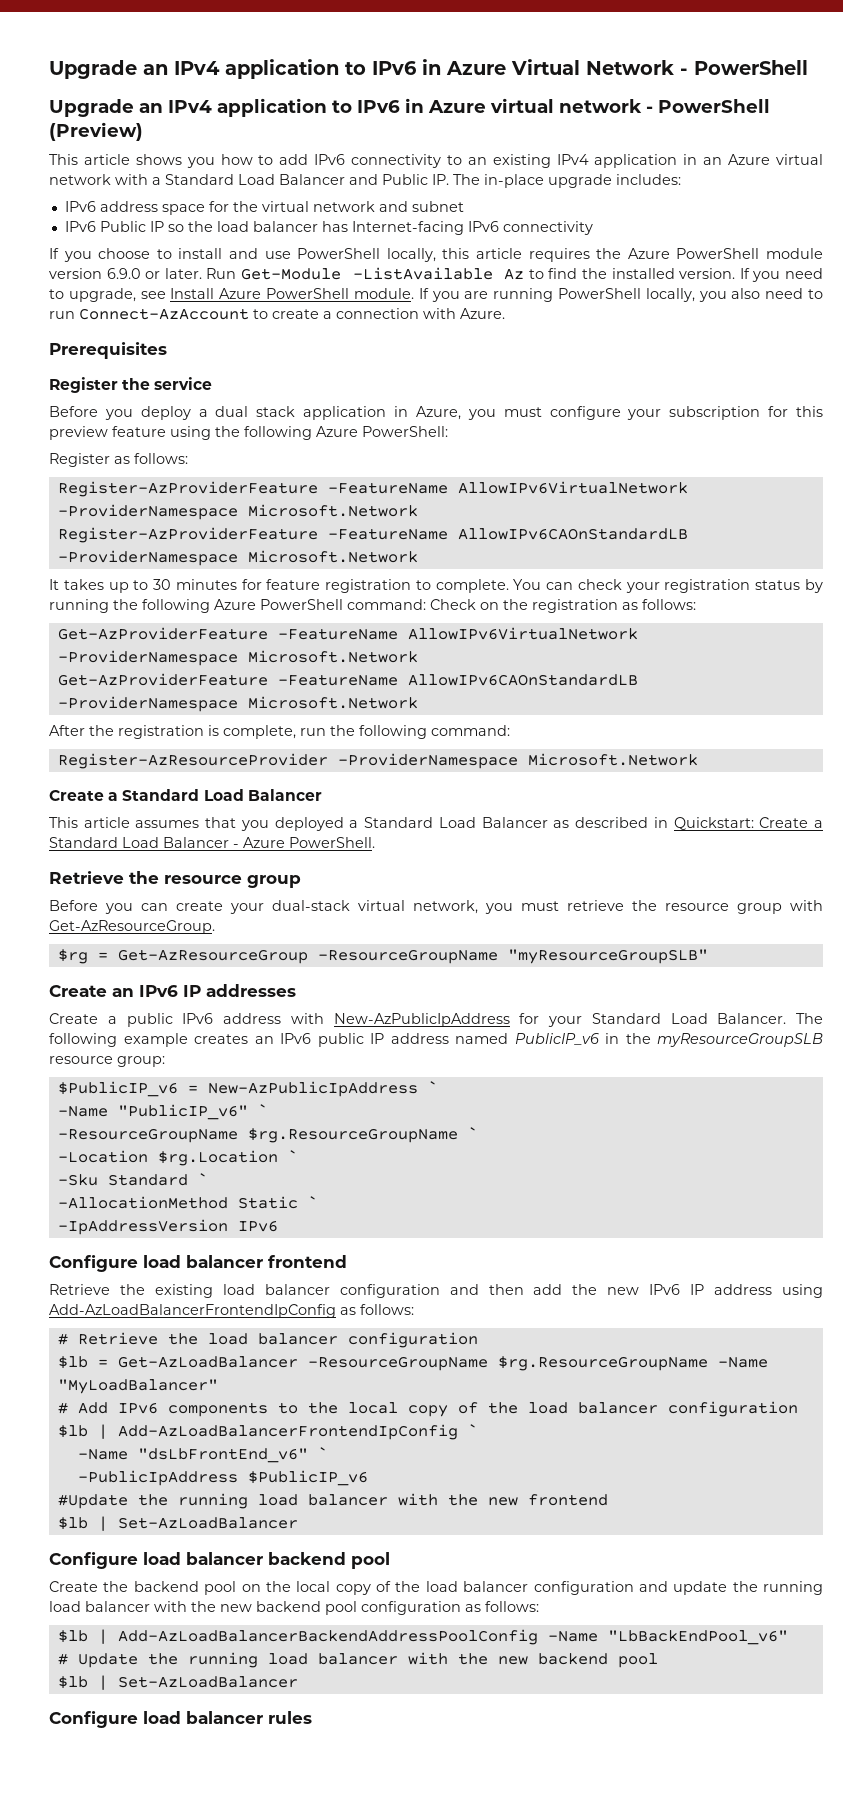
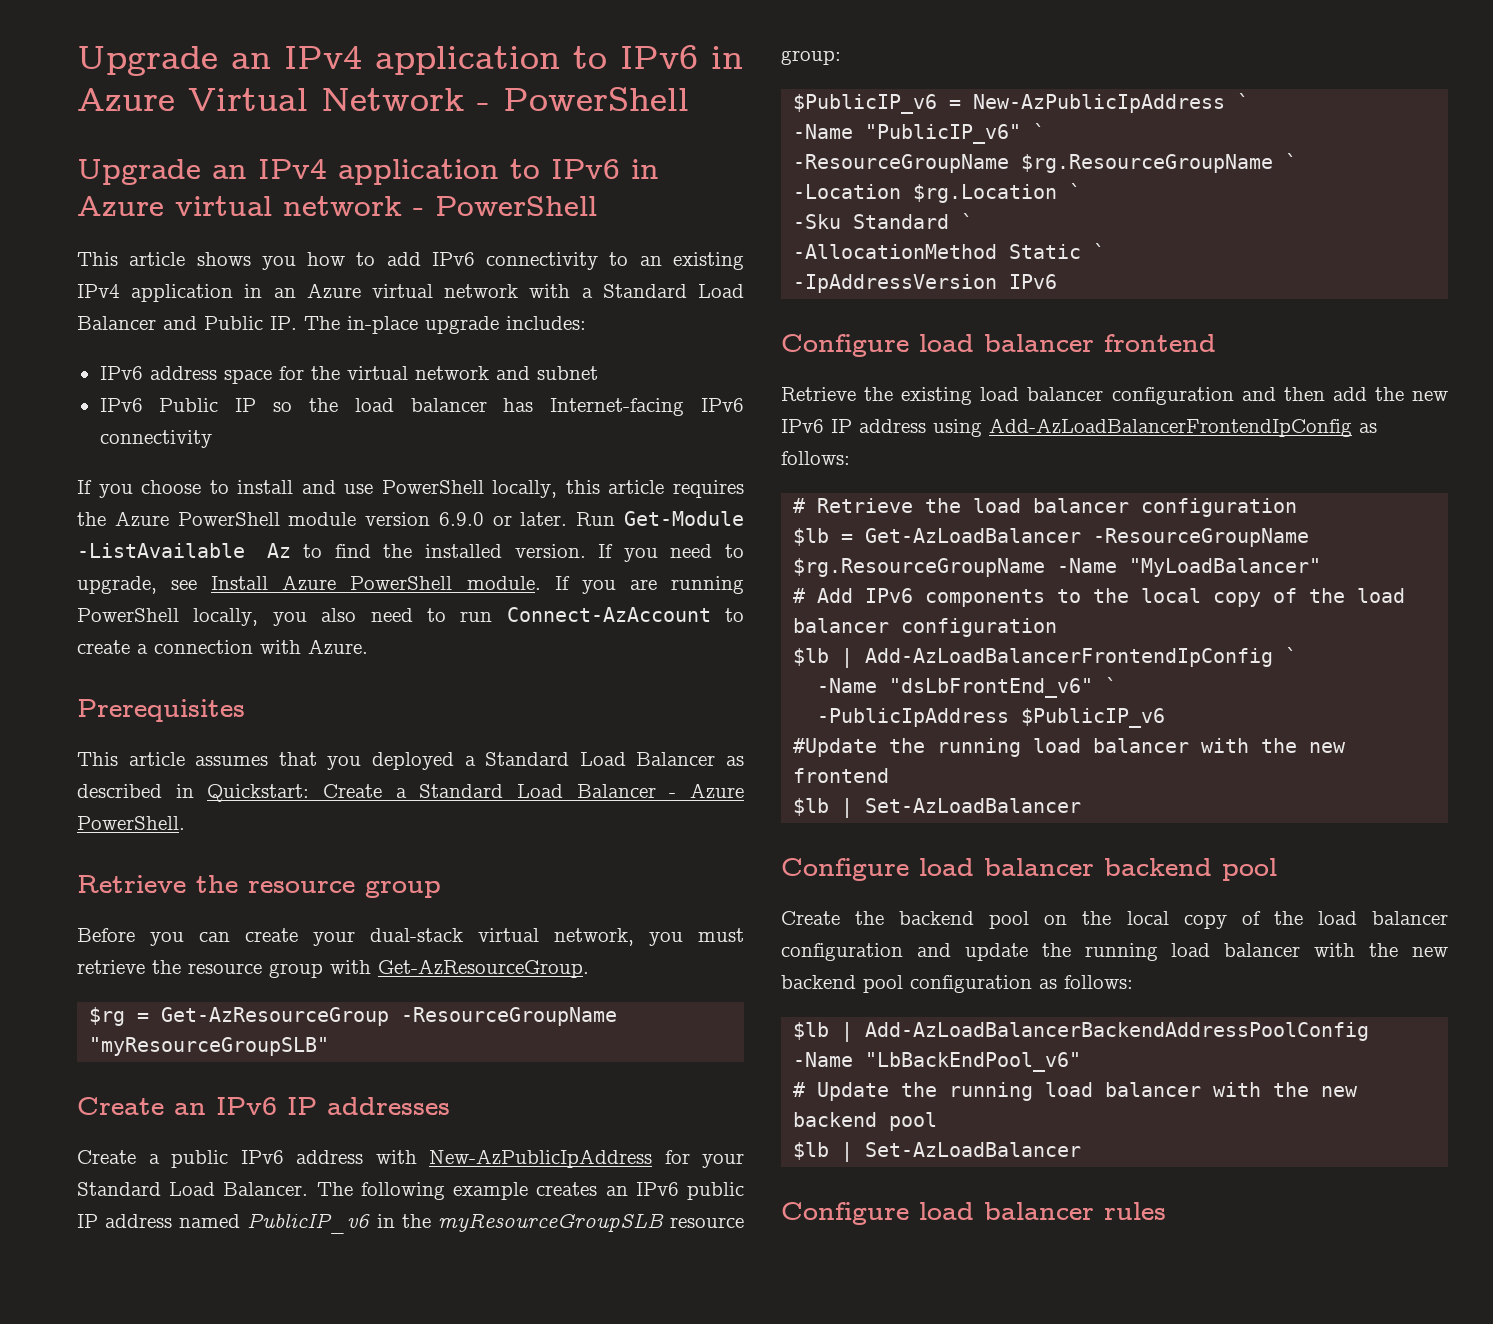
[49,122,143,141] (Preview) -> (597, 206) none
[49,377,213,393] [49,406,824,420] [49,426,448,440] [49,453,188,467] [57,481,688,497] [57,504,418,520] [57,527,688,543] [57,550,418,566] [49,579,823,593] [49,599,696,613] [57,627,638,640] [57,650,418,666] [57,673,638,686] [57,696,418,712] [49,725,510,739] [57,753,698,769] [49,789,322,801] // Register the service // Before you deploy a dual stack application in Azure, you must configure your subscription for this preview feature using the following Azure PowerShell: // Register as follows: // Register-AzProviderFeature -FeatureName AllowIPv6VirtualNetwork -ProviderNamespace Microsoft.Network // Register-AzProviderFeature -FeatureName AllowIPv6CAOnStandardLB -ProviderNamespace Microsoft.Network // It takes up to 30 minutes for feature registration to complete. You can check your registration status by running the following Azure PowerShell command: Check on the registration as follows: // Get-AzProviderFeature -FeatureName AllowIPv6VirtualNetwork -ProviderNamespace Microsoft.Network // Get-AzProviderFeature -FeatureName AllowIPv6CAOnStandardLB -ProviderNamespace Microsoft.Network // After the registration is complete, run the following command: // Register-AzResourceProvider -ProviderNamespace Microsoft.Network // Create a Standard Load Balancer -> (245, 710) none

